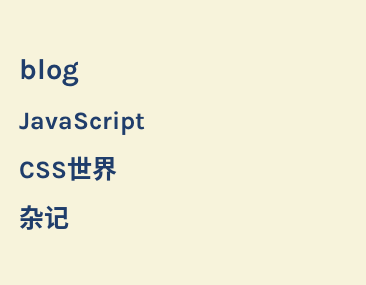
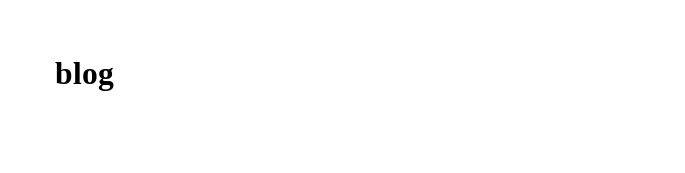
[19,111,145,135] [19,156,117,181] [19,205,69,230] // JavaScript // CSS世界 // 杂记 -> (114, 76) none

